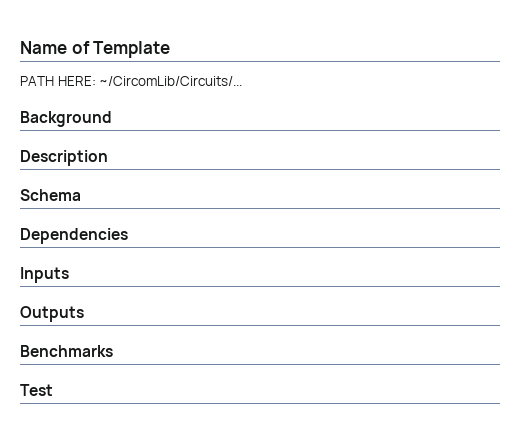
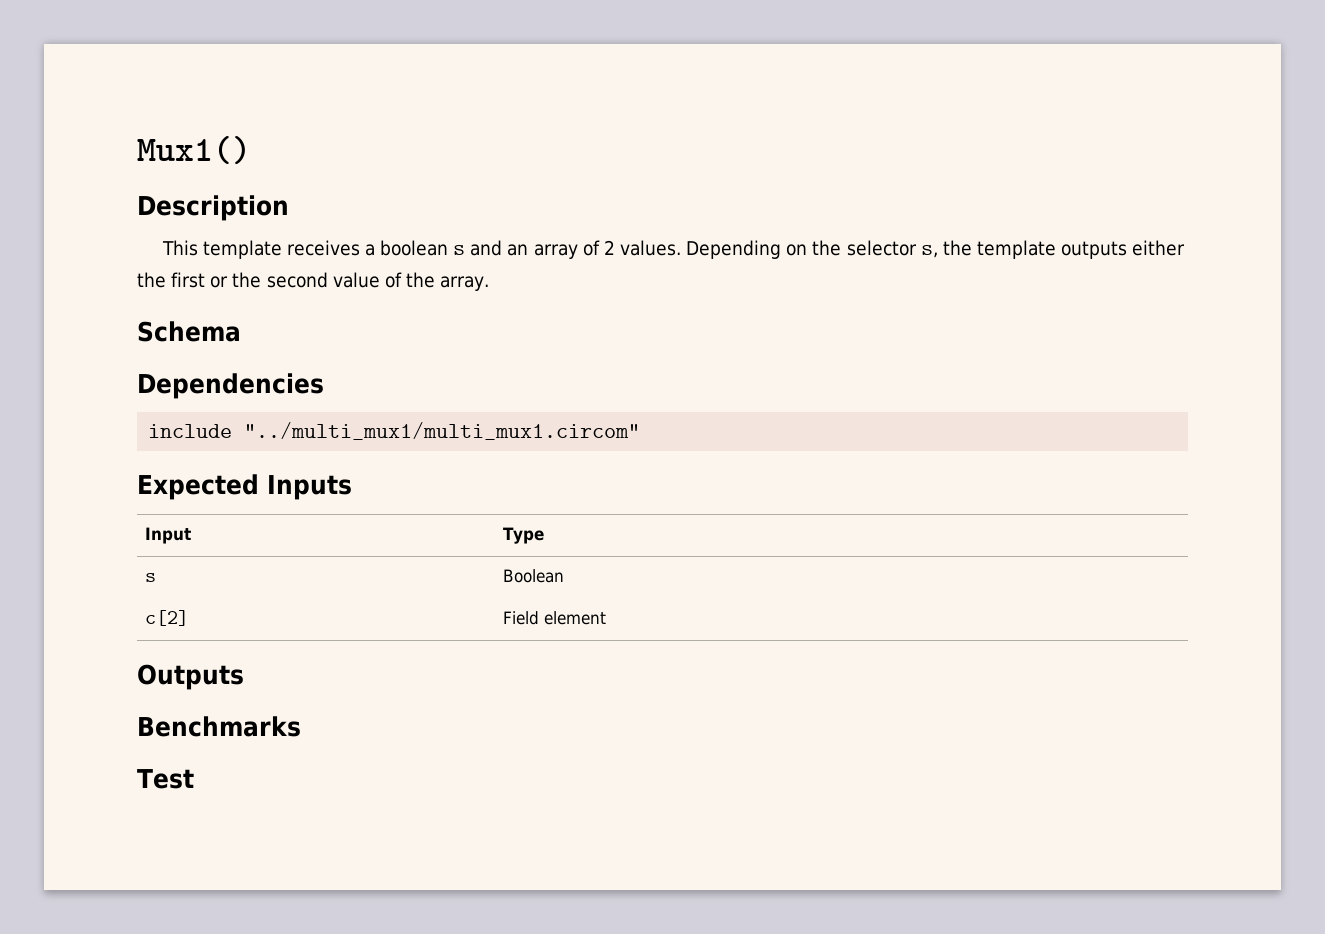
[20,41,171,58] [20,76,243,86] [20,111,112,127] [20,150,108,166] [20,189,81,201] [20,228,128,244] [20,267,69,283] Name of Template // PATH HERE: ~/CircomLib/Circuits/... // Background // Description // Schema // Dependencies // Inputs -> [137,136,251,164] [137,195,289,221] [161,240,1186,259] [137,272,490,291] [137,321,241,342] [137,373,324,399] [148,422,641,440] [137,474,352,500] [144,527,191,544] [502,527,544,544] [144,573,156,582] [502,569,564,583] [144,610,189,626] [502,611,606,625] Mux1() // Description // This template receives a boolean s and an array of 2 values. Depending on the selector s, the template outputs either the first or the second value of the array. // Schema // Dependencies // include "../multi_mux1/multi_mux1.circom" // Expected Inputs // Input | Type // s | Boolean // c[2] | Field element

